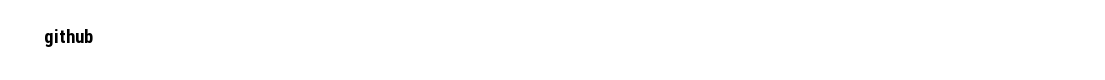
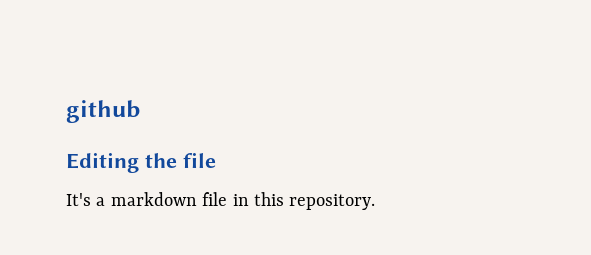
(93, 38) none -> [66,152,216,173] [66,192,376,210] // Editing the file // It's a markdown file in this repository.

